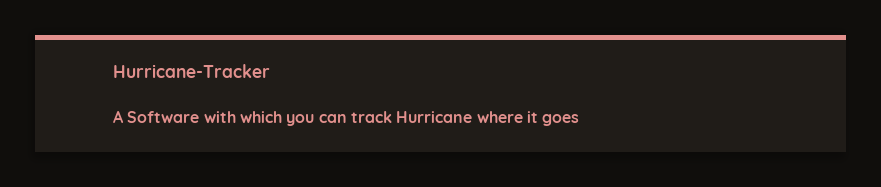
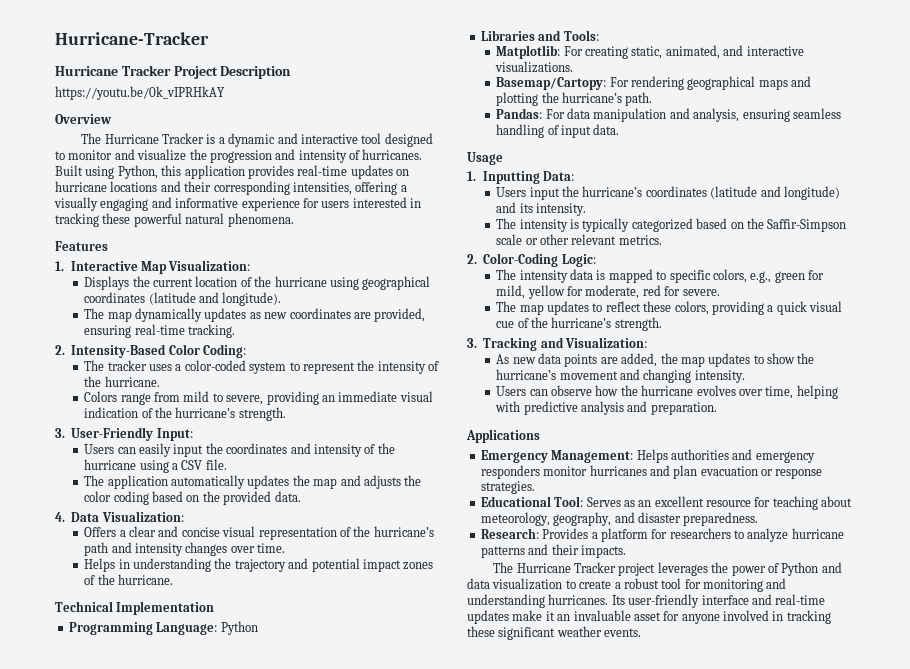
[113,110,580,126] A Software with which you can track Hurricane where it goes -> [55,65,292,79] [55,86,225,100] [55,114,112,124] [81,133,433,147] [55,149,423,163] [55,165,409,179] [55,181,407,195] [54,197,421,211] [55,213,294,227] [55,241,108,251] [55,260,251,274] [84,276,431,290] [84,292,282,306] [84,308,426,322] [84,324,236,338] [55,344,246,358] [84,360,440,374] [84,376,160,387] [84,391,433,405] [84,407,286,421] [55,427,193,441] [84,443,395,457] [84,459,227,473] [84,475,422,489] [84,491,301,505] [55,511,184,522] [84,526,434,540] [84,542,286,556] [84,558,434,572] [84,574,174,585] [55,601,215,615] [68,621,258,635] [480,30,599,41] [496,45,804,59] [495,61,574,73] [496,76,812,90] [496,92,653,106] [496,108,841,122] [496,124,620,138] [467,152,503,165] [467,171,574,184] [496,186,840,200] [496,202,587,216] [496,218,847,232] [496,234,662,245] [467,253,596,267] [496,269,825,283] [496,285,720,299] [496,301,843,315] [496,317,662,331] [467,337,647,351] [496,353,815,367] [496,369,745,383] [496,385,838,399] [495,401,717,415] [466,429,540,443] [480,449,815,463] [480,465,823,479] [480,481,535,494] [480,496,853,510] [480,512,759,526] [480,528,844,542] [480,544,626,558] [493,562,842,576] [467,578,787,592] [467,594,826,608] [467,610,831,624] [467,626,642,640] Hurricane Tracker Project Description // https://youtu.be/0k_vIPRHkAY // Overview // The Hurricane Tracker is a dynamic and interactive tool designed to monitor and visualize the progression and intensity of hurricanes. Built using Python, this application provides real-time updates on hurricane locations and their corresponding intensities, offering a visually engaging and informative experience for users interested in tracking these powerful natural phenomena. // Features // 1. Interactive Map Visualization: // Displays the current location of the hurricane using geographical coordinates (latitude and longitude). // The map dynamically updates as new coordinates are provided, ensuring real-time tracking. // 2. Intensity-Based Color Coding: // The tracker uses a color-coded system to represent the intensity of the hurricane. // Colors range from mild to severe, providing an immediate visual indication of the hurricane’s strength. // 3. User-Friendly Input: // Users can easily input the coordinates and intensity of the hurricane using a CSV file. // The application automatically updates the map and adjusts the color coding based on the provided data. // 4. Data Visualization: // Offers a clear and concise visual representation of the hurricane’s path and intensity changes over time. // Helps in understanding the trajectory and potential impact zones of the hurricane. // Technical Implementation // Programming Language: Python // Libraries and Tools: // Matplotlib: For creating static, animated, and interactive visualizations. // Basemap/Cartopy: For rendering geographical maps and plotting the hurricane’s path. // Pandas: For data manipulation and analysis, ensuring seamless handling of input data. // Usage // 1. Inputting Data: // Users input the hurricane’s coordinates (latitude and longitude) and its intensity. // The intensity is typically categorized based on the Saffir-Simpson scale or other relevant metrics. // 2. Color-Coding Logic: // The intensity data is mapped to specific colors, e.g., green for mild, yellow for moderate, red for severe. // The map updates to reflect these colors, providing a quick visual cue of the hurricane’s strength. // 3. Tracking and Visualization: // As new data points are added, the map updates to show the hurricane’s movement and changing intensity. // Users can observe how the hurricane evolves over time, helping with predictive analysis and preparation. // Applications // Emergency Management: Helps authorities and emergency responders monitor hurricanes and plan evacuation or response strategies. // Educational Tool: Serves as an excellent resource for teaching about meteorology, geography, and disaster preparedness. // Research: Provides a platform for researchers to analyze hurricane patterns and their impacts. // The Hurricane Tracker project leverages the power of Python and data visualization to create a robust tool for monitoring and understanding hurricanes. Its user-friendly interface and real-time updates make it an invaluable asset for anyone involved in tracking these significant weather events.

